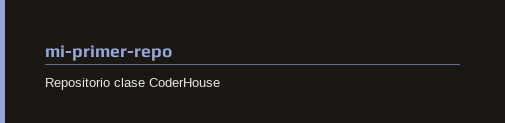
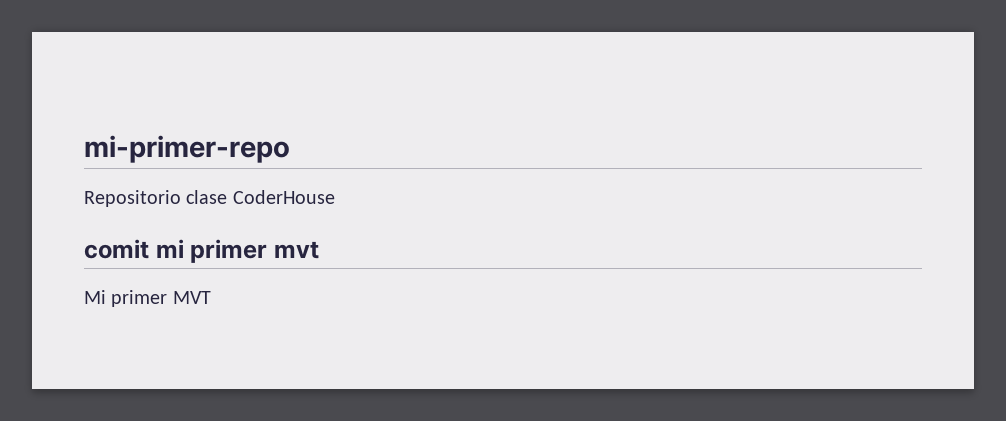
(220, 82) none -> [84,239,319,263] [84,290,211,307] // comit mi primer mvt // Mi primer MVT

